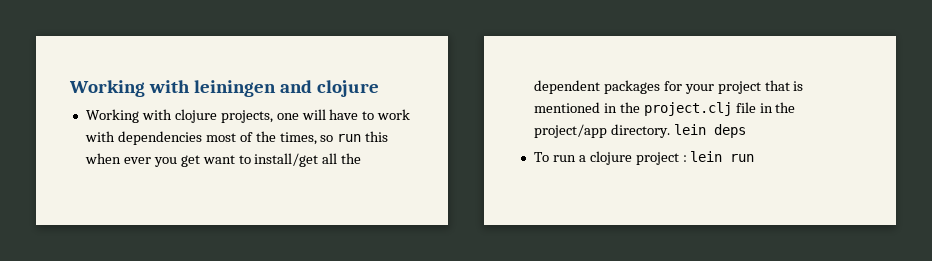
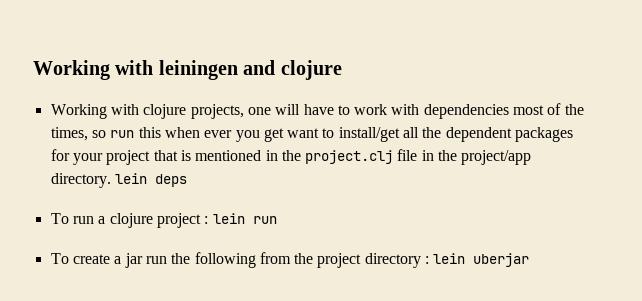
(755, 158) none -> [50,252,530,268] // To create a jar run the following from the project directory : lein uberjar

